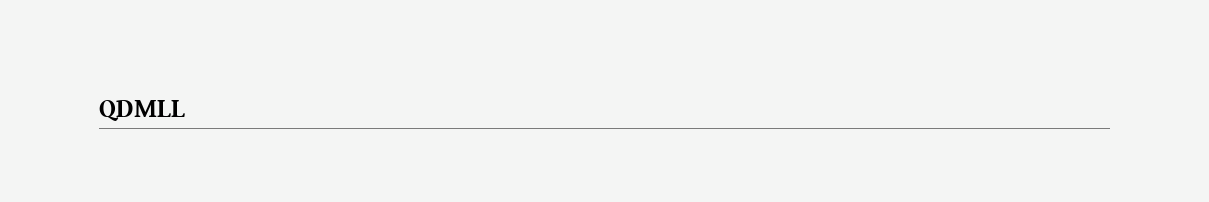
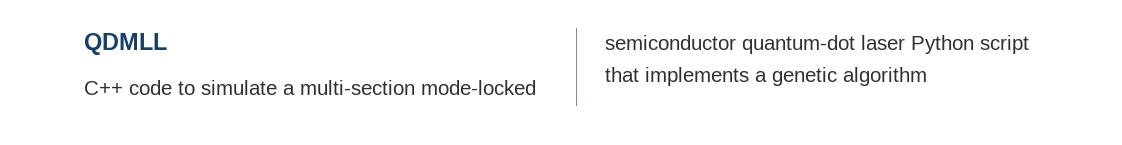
(185, 110) none -> [84,80,536,95] [605,35,1029,54] [605,67,927,86] // C++ code to simulate a multi-section mode-locked semiconductor quantum-dot laser Python script that implements a genetic algorithm

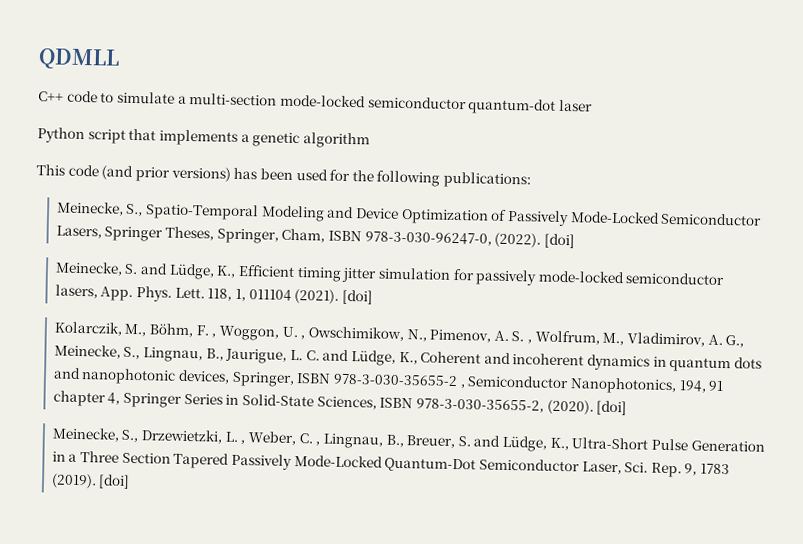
(905, 42) none -> (593, 105) //
(927, 76) none -> [36,164,532,189] [56,201,763,227] [55,225,575,249] [54,261,726,286] [54,284,373,305] [53,321,745,348] [53,344,763,373] [52,367,725,395] [52,390,628,416] [51,427,765,452] [51,451,731,478] [50,473,131,489] // This code (and prior versions) has been used for the following publications: // Meinecke, S., Spatio-Temporal Modeling and Device Optimization of Passively Mode-Locked Semiconductor Lasers, Springer Theses, Springer, Cham, ISBN 978-3-030-96247-0, (2022). [doi] // Meinecke, S. and Lüdge, K., Efficient timing jitter simulation for passively mode-locked semiconductor lasers, App. Phys. Lett. 118, 1, 011104 (2021). [doi] // Kolarczik, M., Böhm, F. , Woggon, U. , Owschimikow, N., Pimenov, A. S. , Wolfrum, M., Vladimirov, A. G., Meinecke, S., Lingnau, B., Jaurigue, L. C. and Lüdge, K., Coherent and incoherent dynamics in quantum dots and nanophotonic devices, Springer, ISBN 978-3-030-35655-2 , Semiconductor Nanophotonics, 194, 91 chapter 4, Springer Series in Solid-State Sciences, ISBN 978-3-030-35655-2, (2020). [doi] // Meinecke, S., Drzewietzki, L. , Weber, C. , Lingnau, B., Breuer, S. and Lüdge, K., Ultra-Short Pulse Generation in a Three Section Tapered Passively Mode-Locked Quantum-Dot Semiconductor Laser, Sci. Rep. 9, 1783 (2019). [doi]

